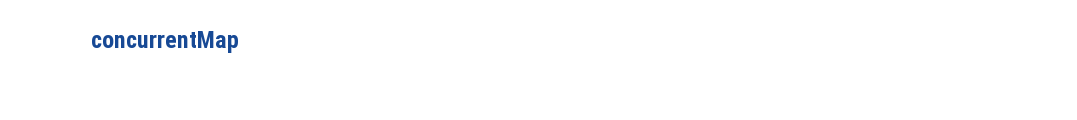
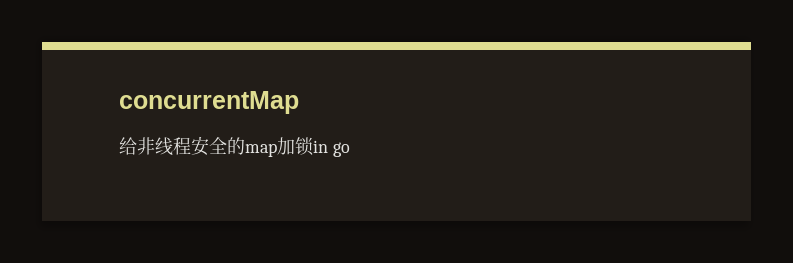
(239, 42) none -> [119,136,350,157] // 给非线程安全的map加锁in go

